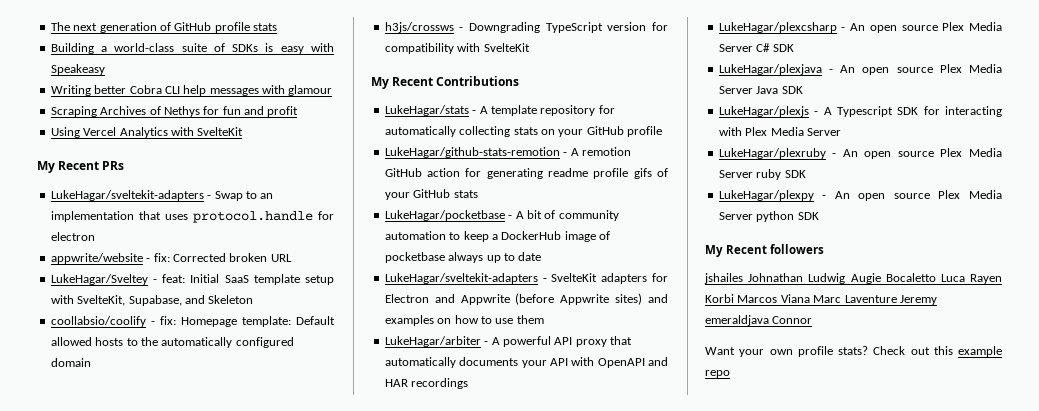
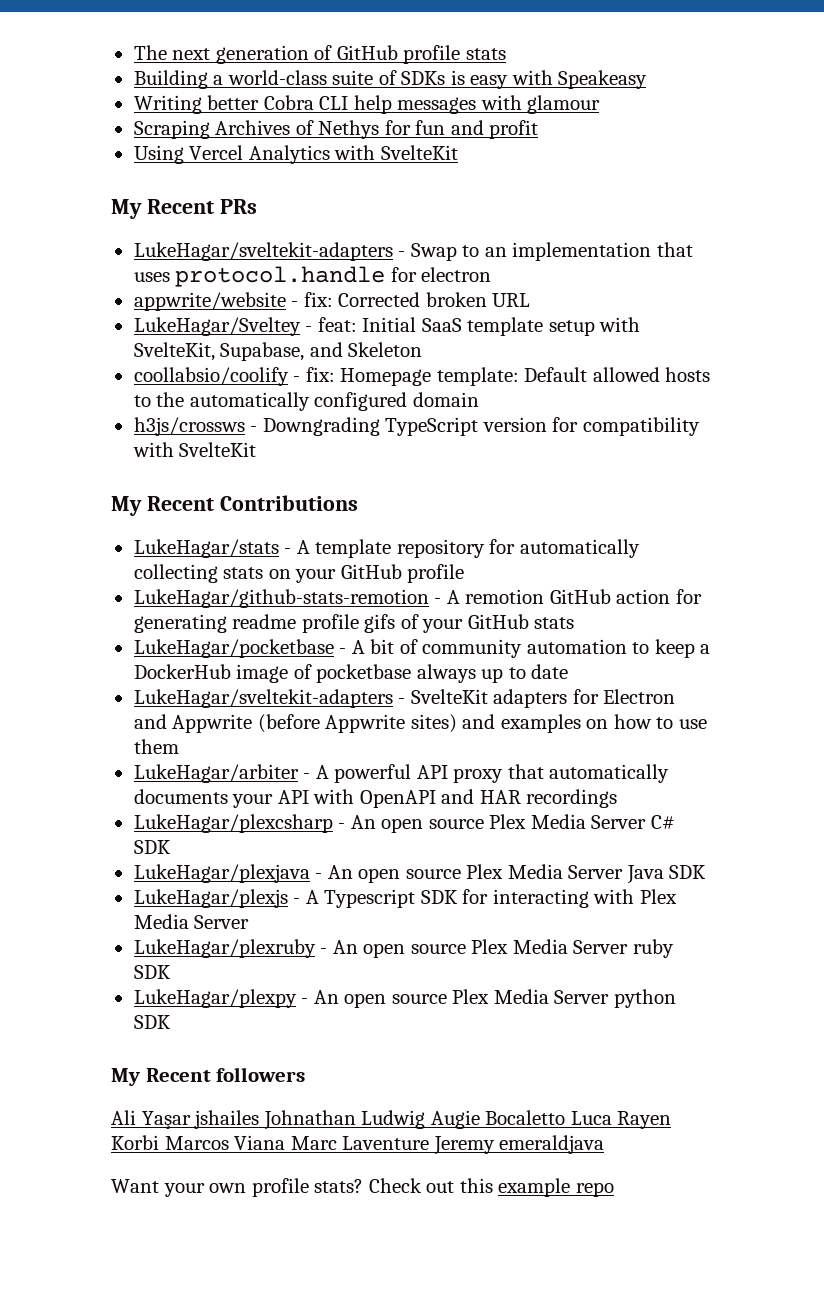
(825, 249) none -> [111,1110,191,1129] Ali Yaşar
[772,316,813,324] Connor -> (605, 1144) none

